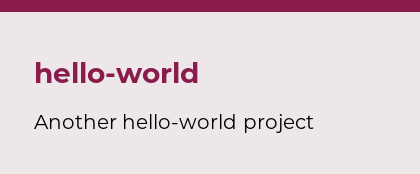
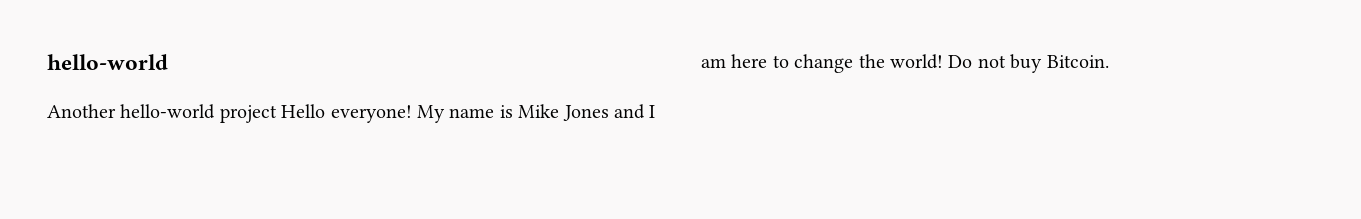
(314, 123) none -> [281,104,656,123] [701,54,1109,73] Hello everyone! My name is Mike Jones and I am here to change the world! Do not buy Bitcoin.

